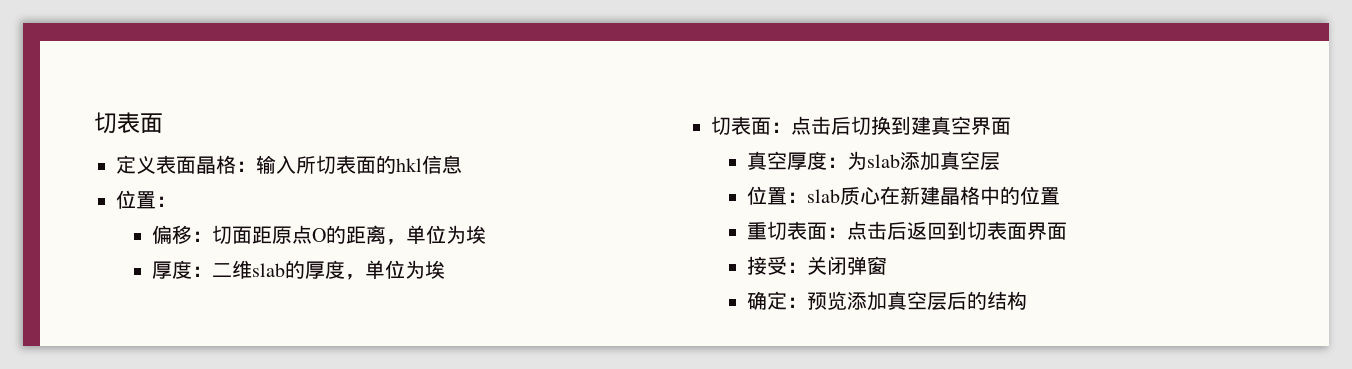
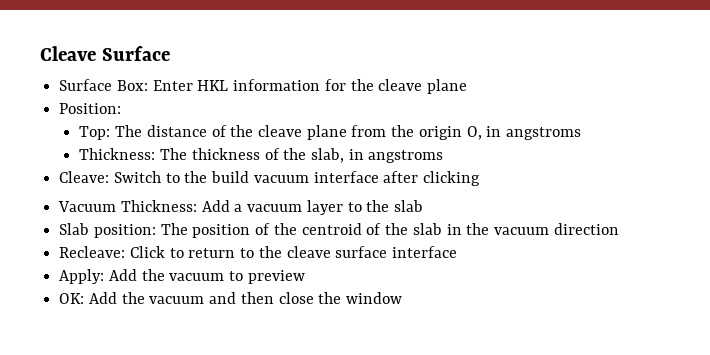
[94,112,163,134] [116,155,462,174] [116,190,176,209] [152,225,487,245] [152,260,446,280] [711,116,1011,135] [747,151,1001,171] [747,186,1061,205] [747,221,1068,240] [747,256,888,275] [747,291,1028,311] 切表面 // 定义表面晶格：输入所切表面的hkl信息 // 位置： // 偏移：切面距原点O的距离，单位为埃 // 厚度：二维slab的厚度，单位为埃 // 切表面：点击后切换到建真空界面 // 真空厚度：为slab添加真空层 // 位置：slab质心在新建晶格中的位置 // 重切表面：点击后返回到切表面界面 // 接受：关闭弹窗 // 确定：预览添加真空层后的结构 -> [40,46,170,61] [59,79,468,94] [59,103,122,114] [79,125,582,140] [79,148,444,163] [59,171,481,186] [58,200,424,215] [59,223,619,238] [59,246,458,258] [59,269,305,284] [59,292,403,304] Cleave Surface // Surface Box: Enter HKL information for the cleave plane // Position: // Top: The distance of the cleave plane from the origin O, in angstroms // Thickness: The thickness of the slab, in angstroms // Cleave: Switch to the build vacuum interface after clicking // Vacuum Thickness: Add a vacuum layer to the slab // Slab position: The position of the centroid of the slab in the vacuum direction // Recleave: Click to return to the cleave surface interface // Apply: Add the vacuum to preview // OK: Add the vacuum and then close the window

